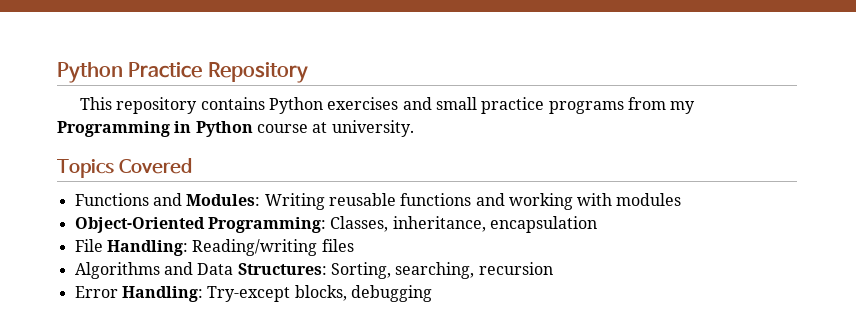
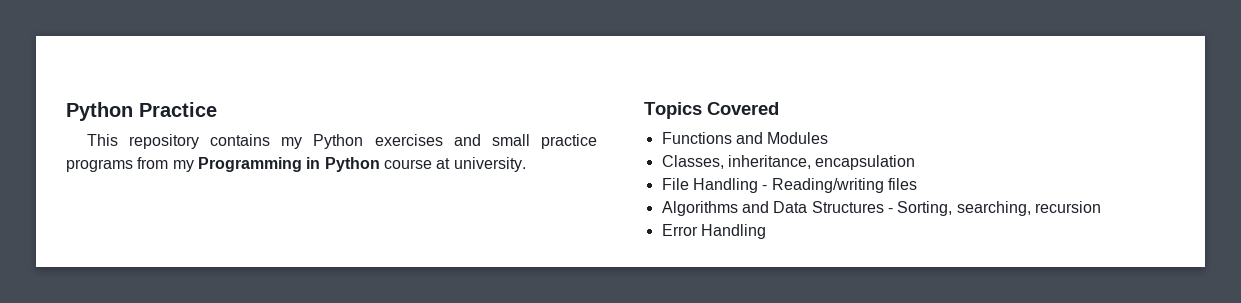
[207,62,308,83] Repository -> (217, 109) none
(265, 103) none -> [281,137,303,149] my
[186,193,682,210] [74,217,326,233] Modules: Writing reusable functions and working with modules // Object-Oriented Programming: -> [767,132,829,144] Modules //
[106,240,188,256] Handling: -> [692,178,768,193] Handling -
[237,263,327,275] Structures: -> [811,201,893,213] Structures -
[121,285,432,302] Handling: Try-except blocks, debugging -> [700,224,766,239] Handling

